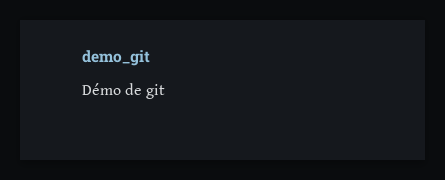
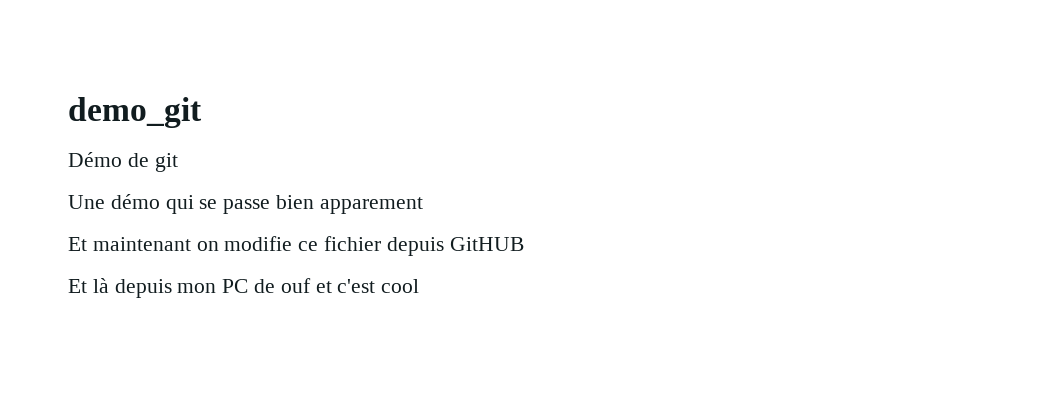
(166, 91) none -> [68,194,423,214] [68,236,524,256] [68,278,420,298] // Une démo qui se passe bien apparement // Et maintenant on modifie ce fichier depuis GitHUB // Et là depuis mon PC de ouf et c'est cool

